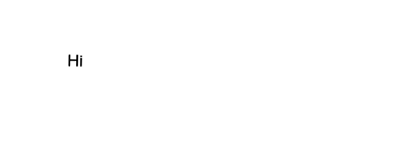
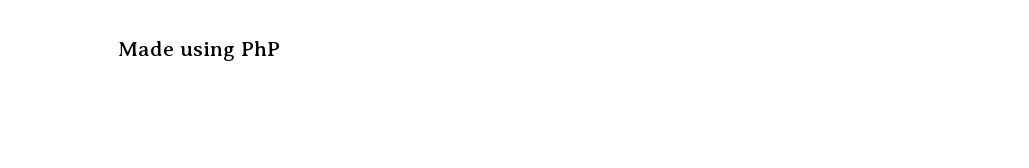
[67,54,84,67] Hi -> [118,41,280,61] Made using PhP

